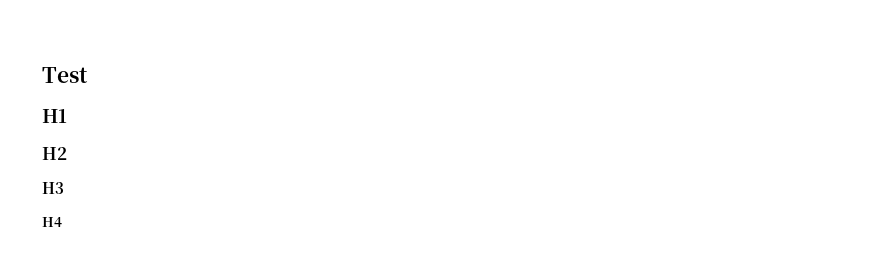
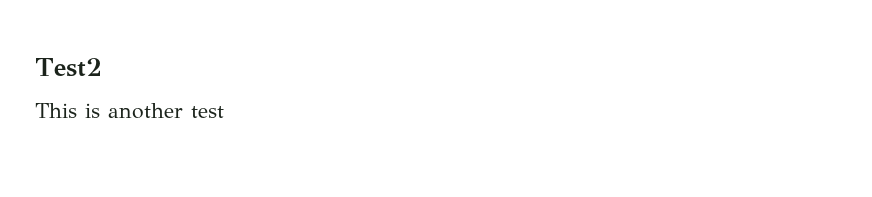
[42,67,88,83] [42,109,67,123] [42,147,67,160] [42,182,64,194] [42,217,62,227] Test // H1 // H2 // H3 // H4 -> [35,58,102,77] [35,103,224,119] Test2 // This is another test

